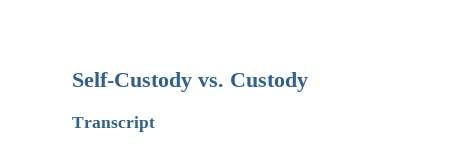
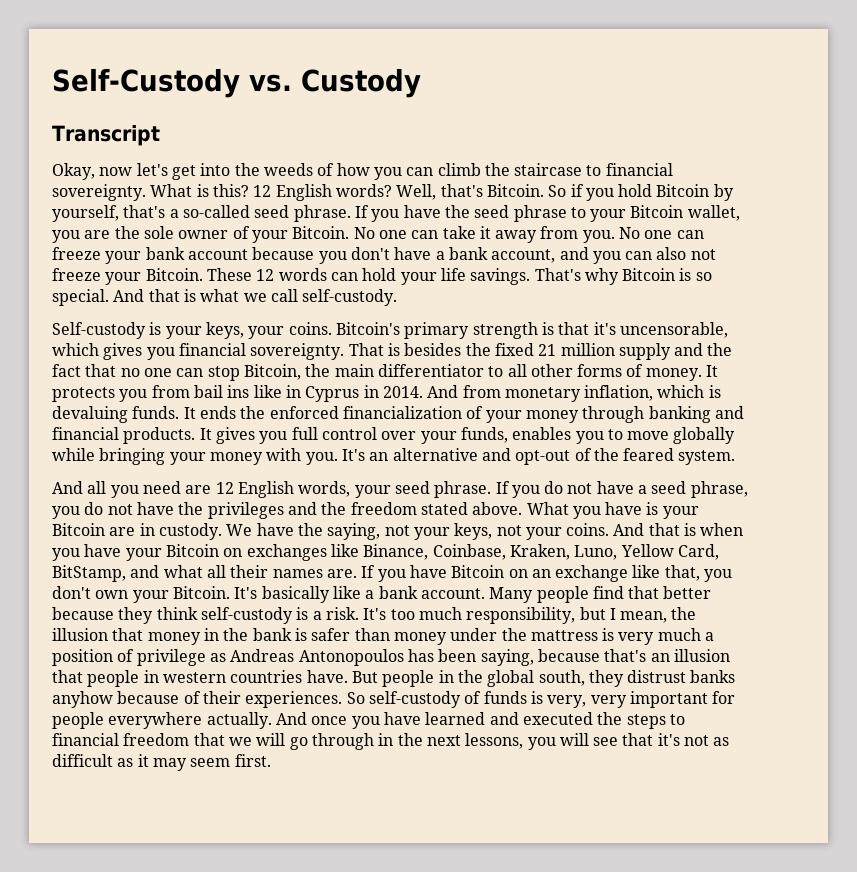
(155, 124) none -> [52,163,673,180] [52,184,734,201] [52,205,740,222] [52,226,704,243] [52,247,716,264] [52,268,712,285] [52,289,398,306] [52,322,728,339] [52,343,733,360] [52,364,719,381] [52,385,721,402] [52,406,744,423] [52,427,736,444] [52,448,736,465] [52,481,748,498] [52,502,699,519] [52,523,744,540] [52,544,719,561] [52,565,733,582] [52,586,712,603] [52,607,697,624] [52,628,715,645] [52,649,730,666] [52,670,736,687] [52,691,736,708] [52,712,685,729] [52,733,730,750] [52,754,271,771] // Okay, now let's get into the weeds of how you can climb the staircase to financial sovereignty. What is this? 12 English words? Well, that's Bitcoin. So if you hold Bitcoin by yourself, that's a so-called seed phrase. If you have the seed phrase to your Bitcoin wallet, you are the sole owner of your Bitcoin. No one can take it away from you. No one can freeze your bank account because you don't have a bank account, and you can also not freeze your Bitcoin. These 12 words can hold your life savings. That's why Bitcoin is so special. And that is what we call self-custody. // Self-custody is your keys, your coins. Bitcoin's primary strength is that it's uncensorable, which gives you financial sovereignty. That is besides the fixed 21 million supply and the fact that no one can stop Bitcoin, the main differentiator to all other forms of money. It protects you from bail ins like in Cyprus in 2014. And from monetary inflation, which is devaluing funds. It ends the enforced financialization of your money through banking and financial products. It gives you full control over your funds, enables you to move globally while bringing your money with you. It's an alternative and opt-out of the feared system. // And all you need are 12 English words, your seed phrase. If you do not have a seed phrase, you do not have the privileges and the freedom stated above. What you have is your Bitcoin are in custody. We have the saying, not your keys, not your coins. And that is when you have your Bitcoin on exchanges like Binance, Coinbase, Kraken, Luno, Yellow Card, BitStamp, and what all their names are. If you have Bitcoin on an exchange like that, you don't own your Bitcoin. It's basically like a bank account. Many people find that better because they think self-custody is a risk. It's too much responsibility, but I mean, the illusion that money in the bank is safer than money under the mattress is very much a position of privilege as Andreas Antonopoulos has been saying, because that's an illusion that people in western countries have. But people in the global south, they distrust banks anyhow because of their experiences. So self-custody of funds is very, very important for people everywhere actually. And once you have learned and executed the steps to financial freedom that we will go through in the next lessons, you will see that it's not as difficult as it may seem first.

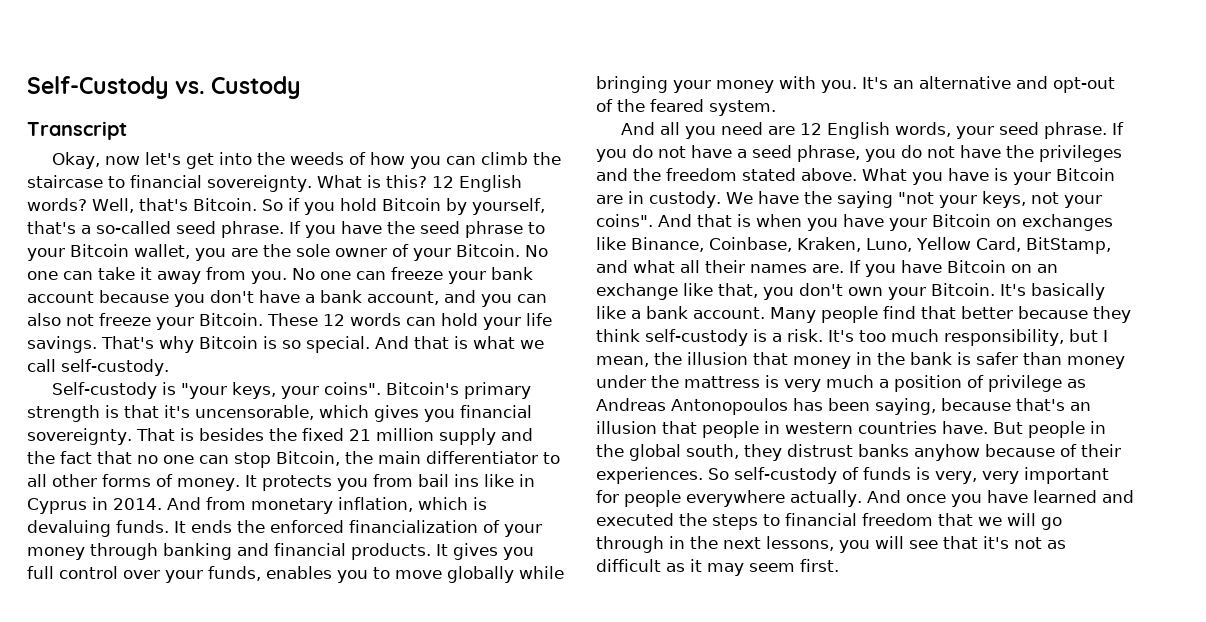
[165,326,202,339] your -> [181,383,228,399] "your
[288,322,332,335] coins. -> [324,382,382,395] coins".
[327,523,410,540] saying, not -> [836,191,934,208] saying "not
[566,523,610,536] coins. -> [596,214,653,227] coins".

